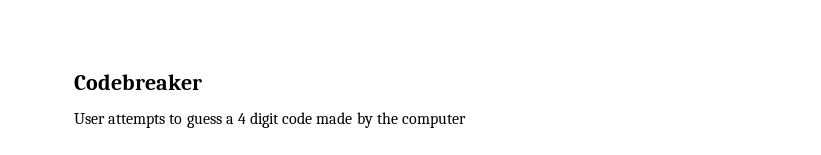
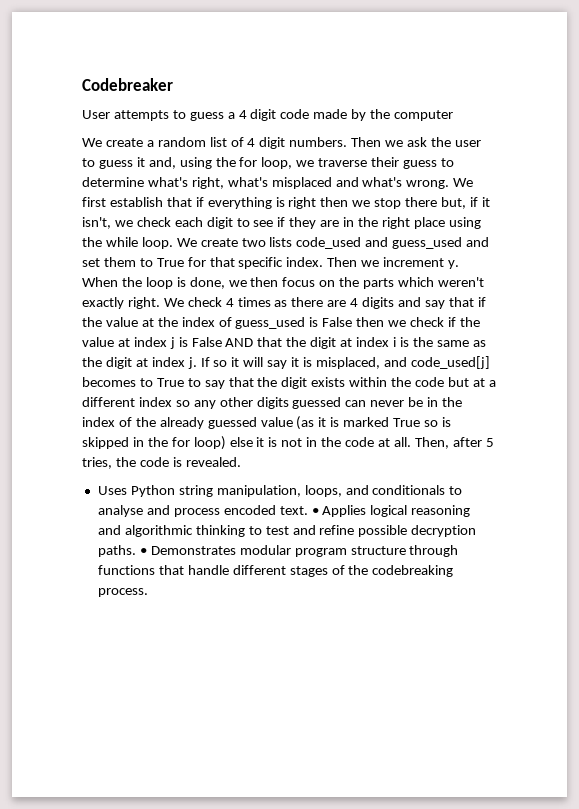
(467, 121) none -> [82,137,481,149] [82,157,454,169] [82,177,474,189] [82,197,490,209] [82,217,481,229] [82,237,490,249] [82,257,460,269] [82,277,484,289] [82,297,486,309] [82,317,480,329] [82,337,486,349] [82,356,490,369] [82,377,496,389] [82,397,463,409] [82,416,451,430] [82,436,494,450] [82,457,241,469] [97,485,463,497] [97,505,471,517] [97,525,477,537] [97,545,459,557] [97,565,454,577] [97,588,148,597] // We create a random list of 4 digit numbers. Then we ask the user to guess it and, using the for loop, we traverse their guess to determine what's right, what's misplaced and what's wrong. We first establish that if everything is right then we stop there but, if it isn't, we check each digit to see if they are in the right place using the while loop. We create two lists code_used and guess_used and set them to True for that specific index. Then we increment y. When the loop is done, we then focus on the parts which weren't exactly right. We check 4 times as there are 4 digits and say that if the value at the index of guess_used is False then we check if the value at index j is False AND that the digit at index i is the same as the digit at index j. If so it will say it is misplaced, and code_used[j] becomes to True to say that the digit exists within the code but at a different index so any other digits guessed can never be in the index of the already guessed value (as it is marked True so is skipped in the for loop) else it is not in the code at all. Then, after 5 tries, the code is revealed. // Uses Python string manipulation, loops, and conditionals to analyse and process encoded text. • Applies logical reasoning and algorithmic thinking to test and refine possible decryption paths. • Demonstrates modular program structure through functions that handle different stages of the codebreaking process.

